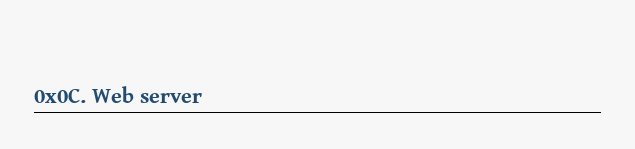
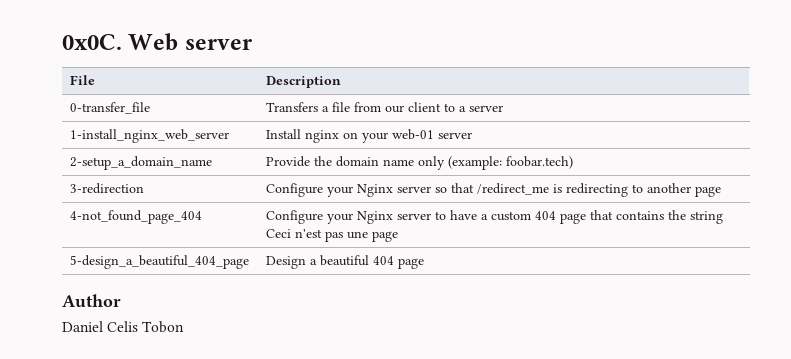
(202, 98) none -> [70,75,96,85] [266,76,342,88] [70,102,151,114] [266,102,504,113] [70,129,230,143] [266,129,473,143] [70,156,213,170] [266,156,574,170] [70,183,145,194] [266,183,722,197] [70,210,203,224] [266,210,724,224] [266,229,399,242] [70,255,250,269] [266,255,425,269] [62,294,121,307] [62,321,185,333] // File | Description // 0-transfer_file | Transfers a file from our client to a server // 1-install_nginx_web_server | Install nginx on your web-01 server // 2-setup_a_domain_name | Provide the domain name only (example: foobar.tech) // 3-redirection | Configure your Nginx server so that /redirect_me is redirecting to another page // 4-not_found_page_404 | Configure your Nginx server to have a custom 404 page that contains the string Ceci n'est pas une page // 5-design_a_beautiful_404_page | Design a beautiful 404 page // Author // Daniel Celis Tobon

